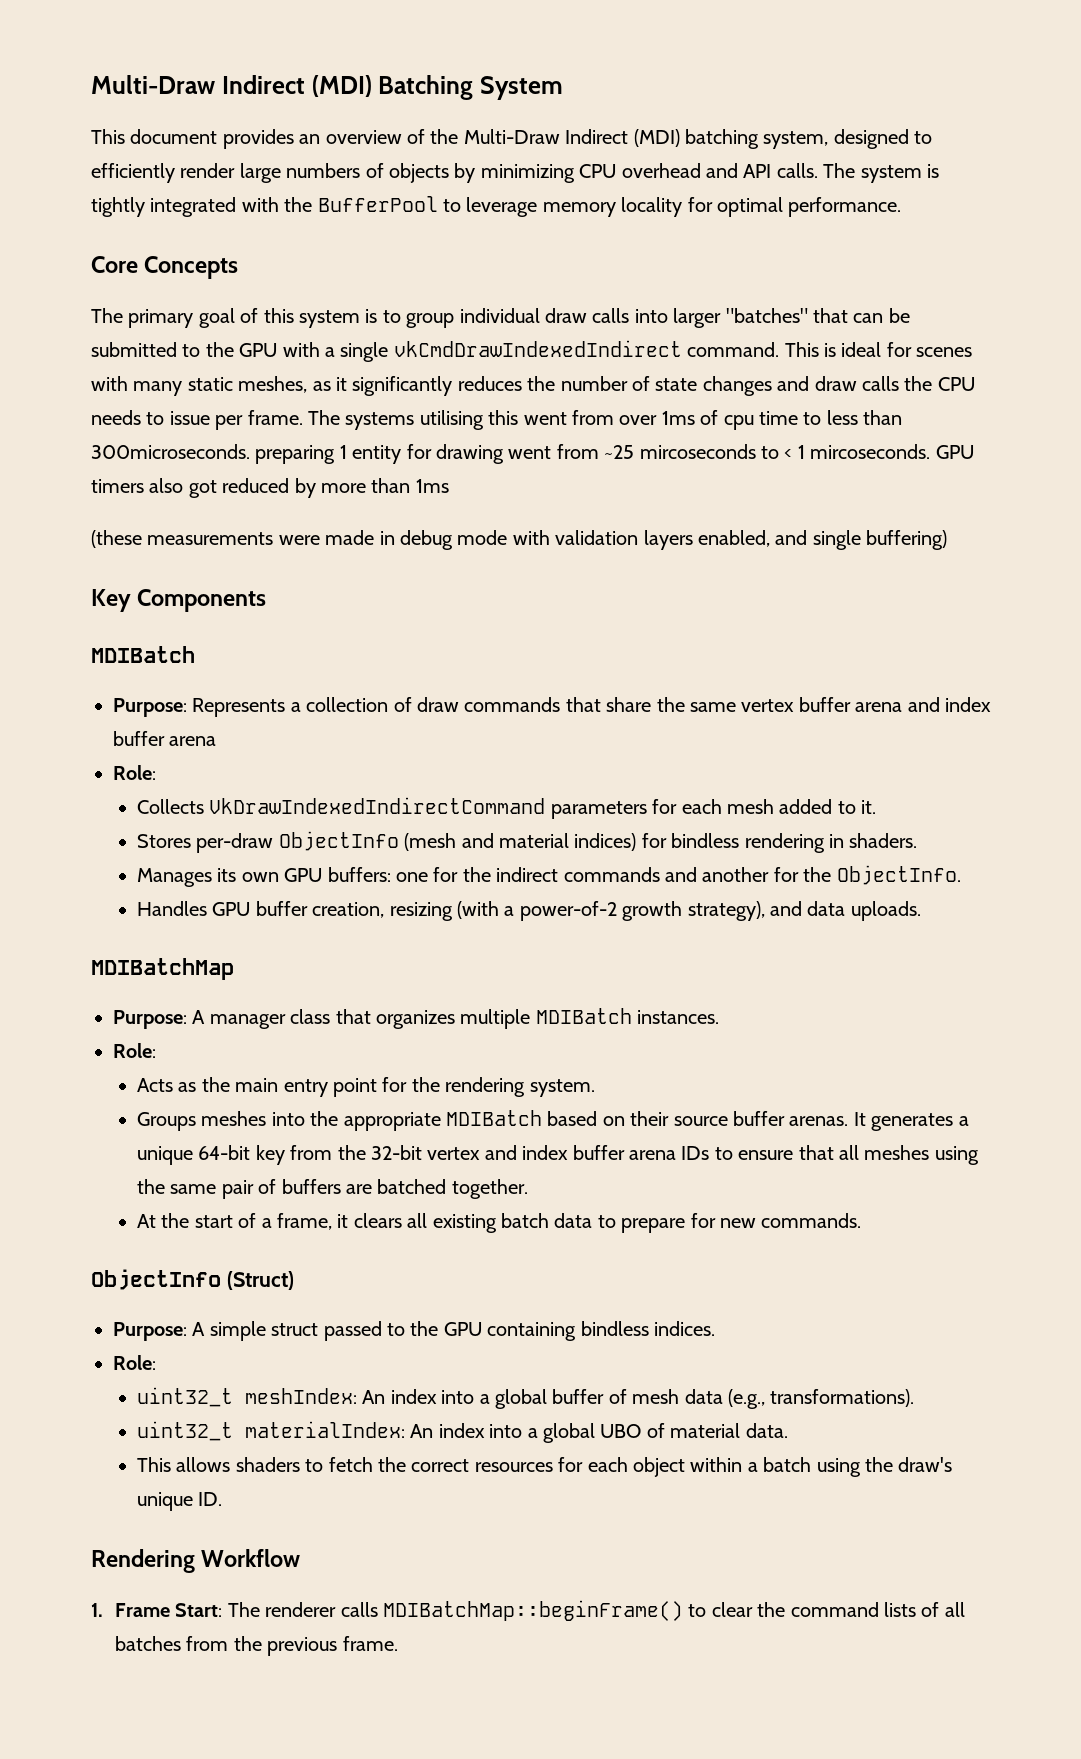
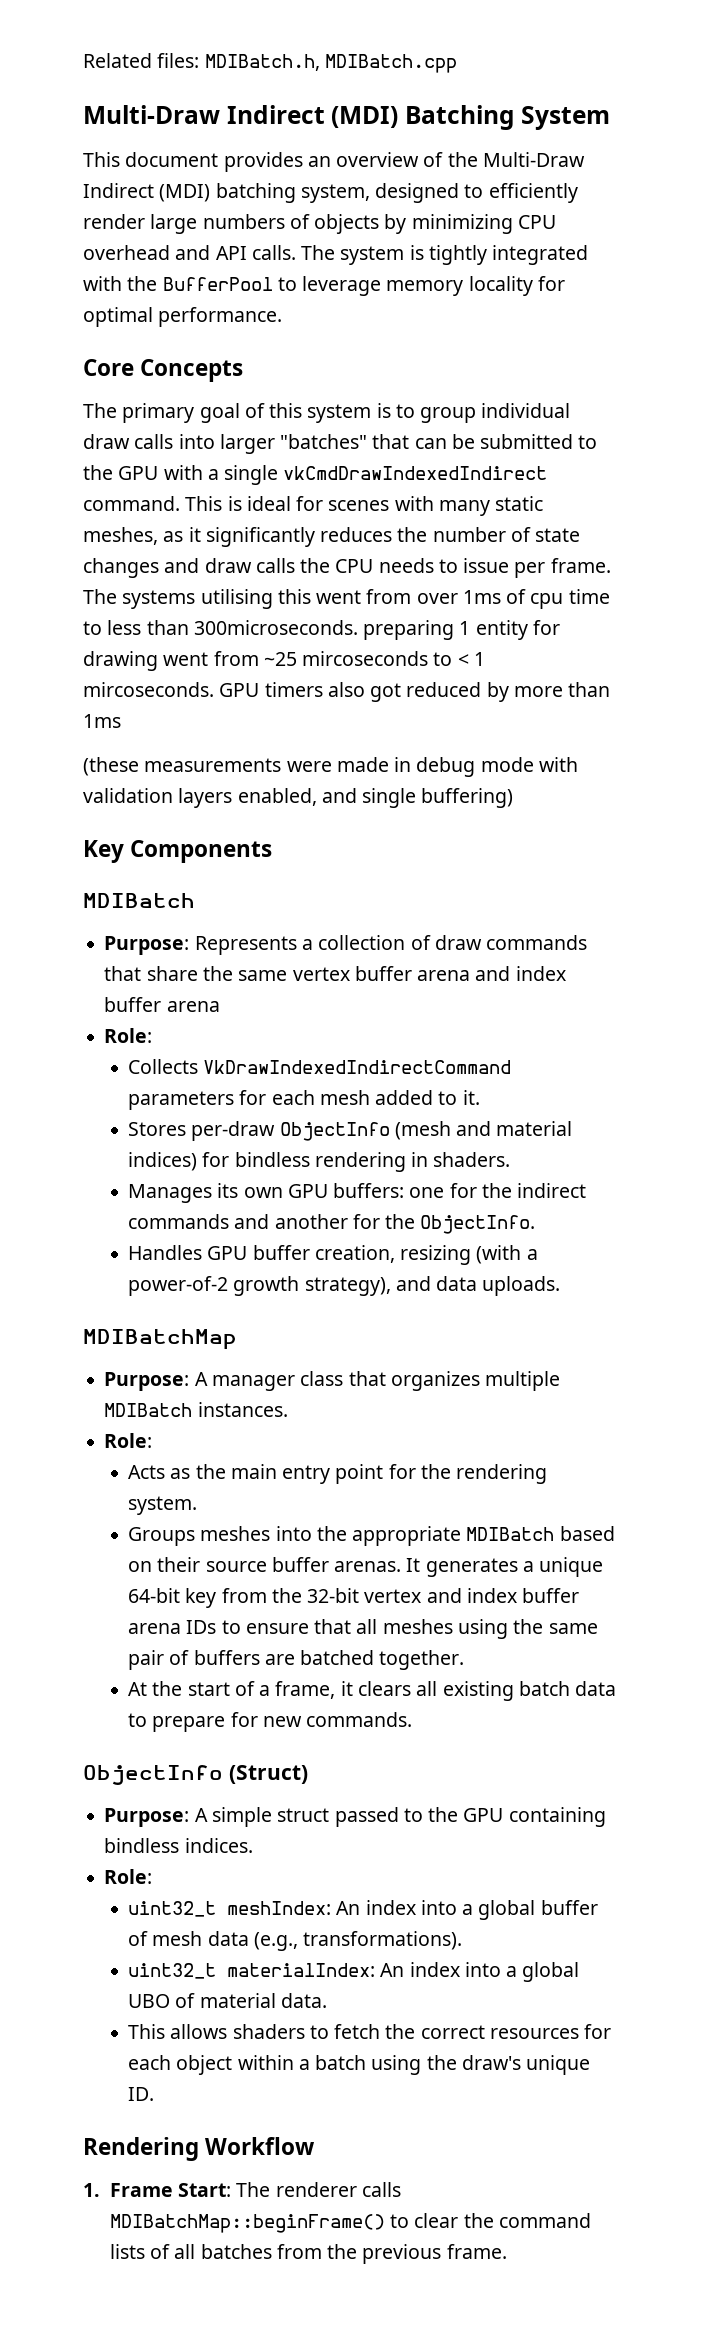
(91, 84) none -> [83,53,457,73] Related files: MDIBatch.h, MDIBatch.cpp //

